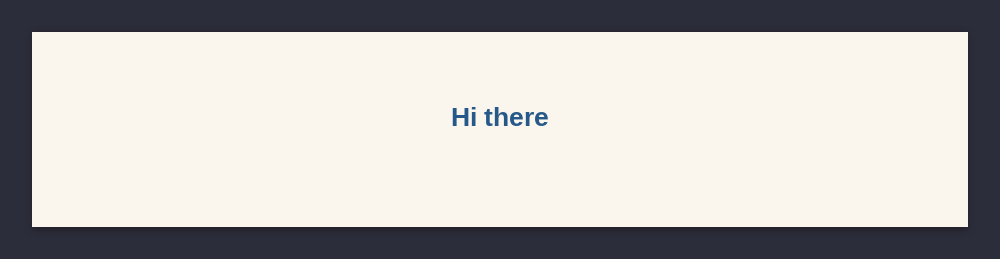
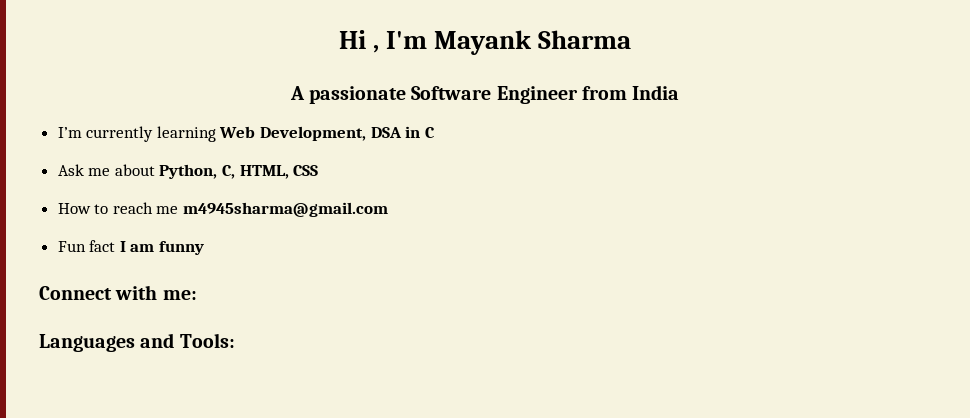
[484,107,550,126] there -> [372,30,632,55] [289,85,680,104] [57,126,435,142] [57,164,319,179] [57,202,389,217] [57,240,205,255] [39,285,197,300] [39,333,235,352] , I'm Mayank Sharma // A passionate Software Engineer from India // I’m currently learning Web Development, DSA in C // Ask me about Python, C, HTML, CSS // How to reach me m4945sharma@gmail.com // Fun fact I am funny // Connect with me: // Languages and Tools:

